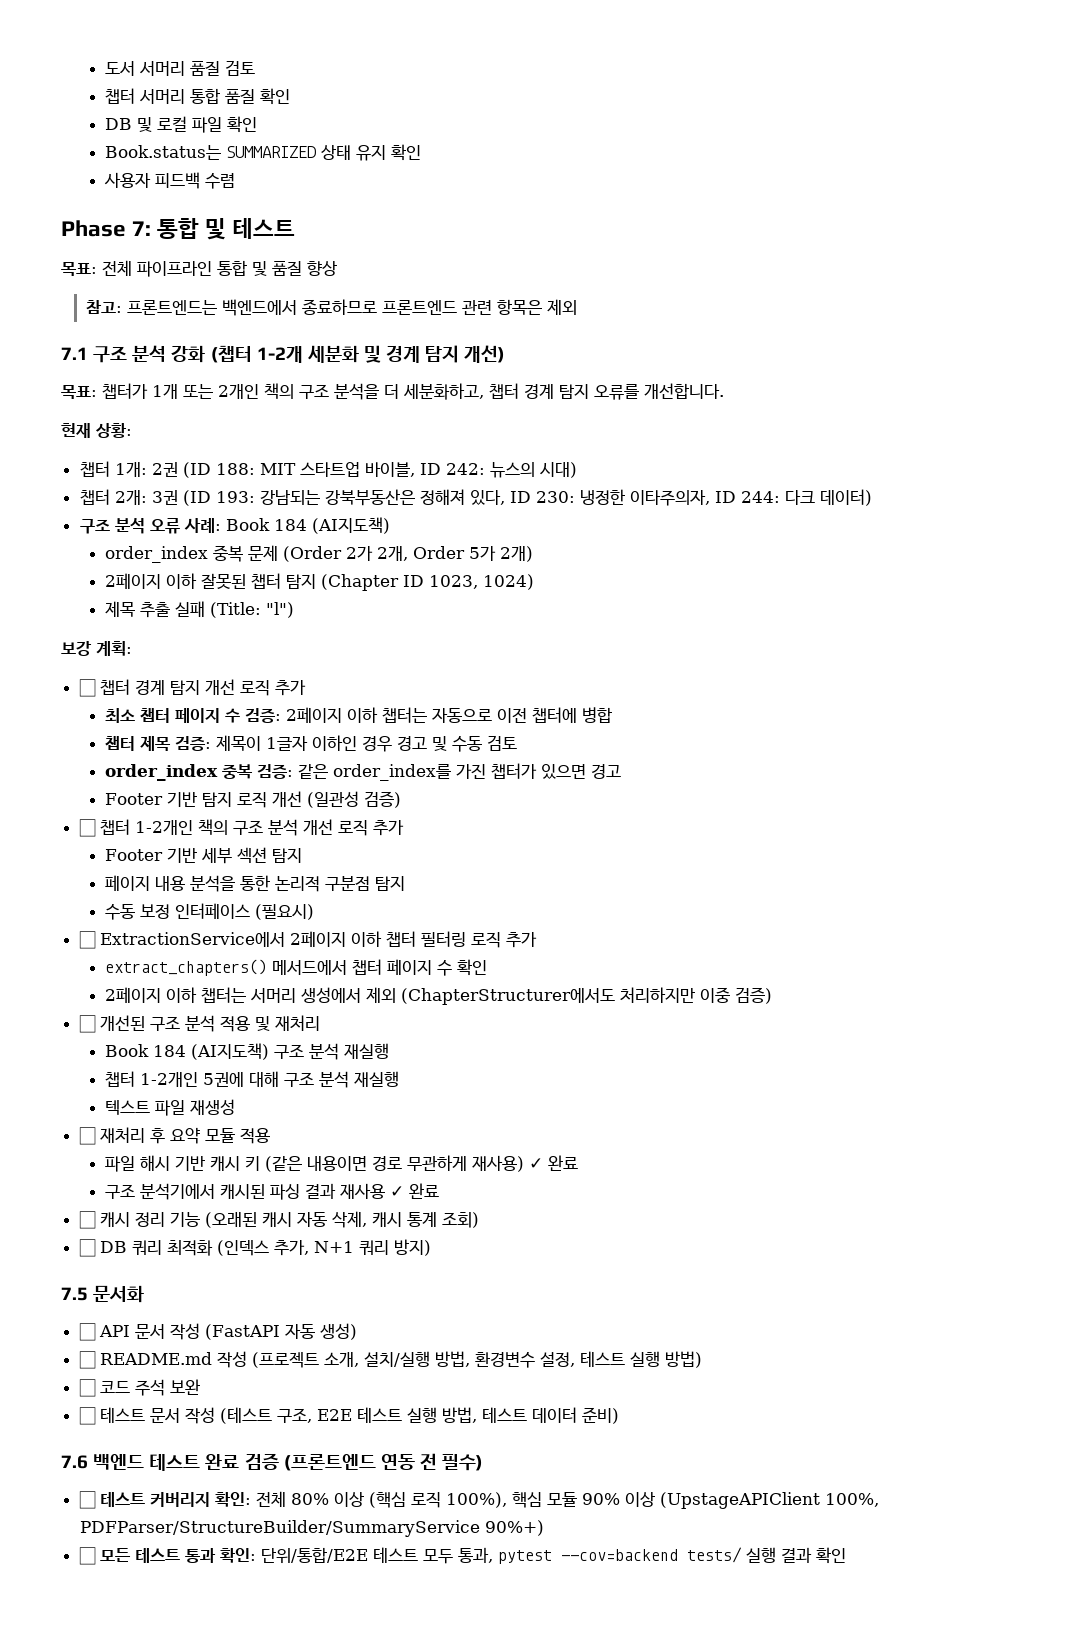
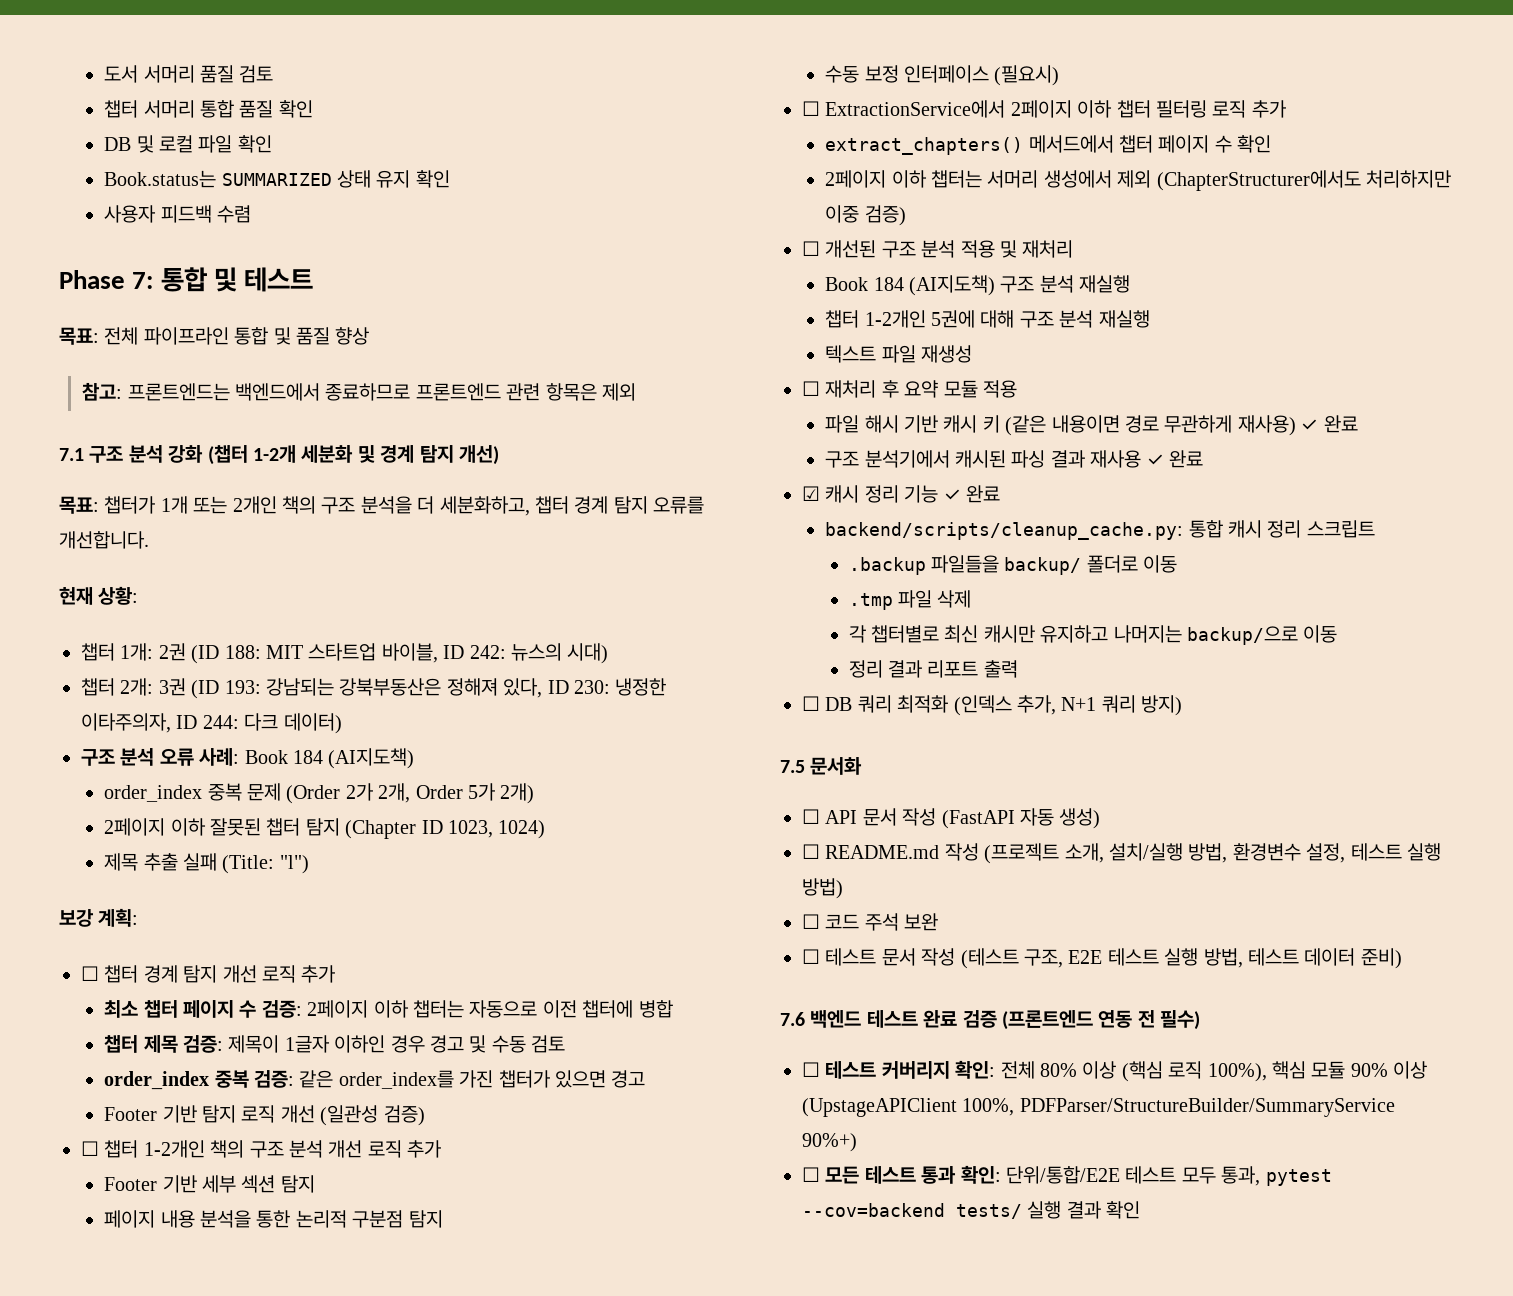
[78,1211,96,1229] ☐ -> [802,486,820,501] ☑
[204,1211,479,1228] (오래된 캐시 자동 삭제, 캐시 통계 조회) -> [943,485,1000,503] [825,520,1375,540] [848,555,1178,575] [848,590,972,610] [848,625,1338,645] [848,660,1018,678] ✓ 완료 // backend/scripts/cleanup_cache.py: 통합 캐시 정리 스크립트 // .backup 파일들을 backup/ 폴더로 이동 // .tmp 파일 삭제 // 각 챕터별로 최신 캐시만 유지하고 나머지는 backup/으로 이동 // 정리 결과 리포트 출력

